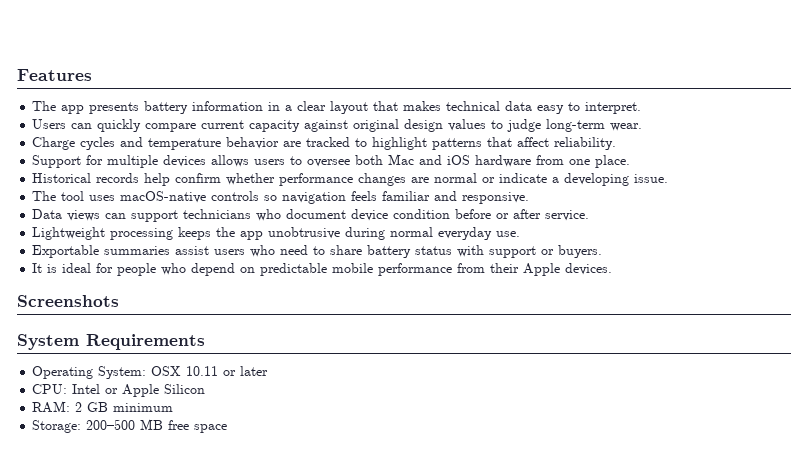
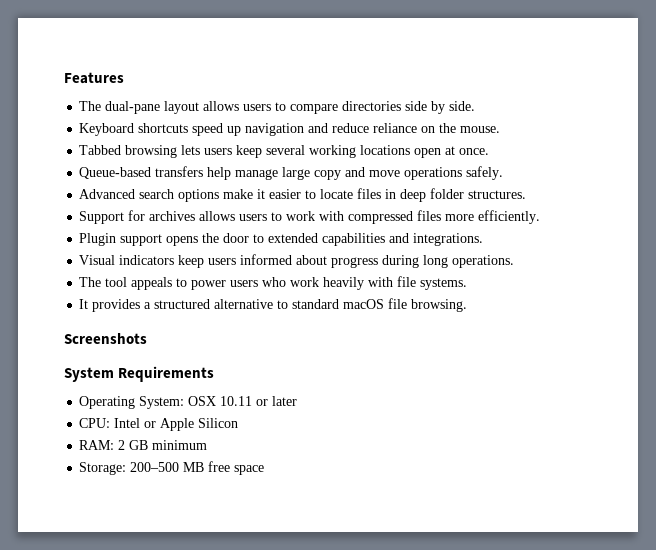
[61,101,642,114] [32,119,643,132] [32,137,617,150] app presents battery information in a clear layout that makes technical data easy to interpret. // Users can quickly compare current capacity against original design values to judge long-term wear. // Charge cycles and temperature behavior are tracked to highlight patterns that affect reliability. -> [105,101,476,114] [79,123,501,136] [79,145,490,158] [79,166,504,180] [79,188,527,202] dual-pane layout allows users to compare directories side by side. // Keyboard shortcuts speed up navigation and reduce reliance on the mouse. // Tabbed browsing lets users keep several working locations open at once. // Queue-based transfers help manage large copy and move operations safely. // Advanced search options make it easier to locate files in deep folder structures.
[107,154,631,168] [32,173,669,186] [32,191,530,204] [32,209,590,222] [32,227,521,240] [32,245,603,258] [32,263,613,276] multiple devices allows users to oversee both Mac and iOS hardware from one place. // Historical records help confirm whether performance changes are normal or indicate a developing issue. // The tool uses macOS-native controls so navigation feels familiar and responsive. // Data views can support technicians who document device condition before or after service. // Lightweight processing keeps the app unobtrusive during normal everyday use. // Exportable summaries assist users who need to share battery status with support or buyers. // It is ideal for people who depend on predictable mobile performance from their Apple devices. -> [149,210,541,224] [79,233,484,246] [79,254,515,268] [79,276,468,290] [79,298,468,312] archives allows users to work with compressed files more efficiently. // Plugin support opens the door to extended capabilities and integrations. // Visual indicators keep users informed about progress during long operations. // The tool appeals to power users who work heavily with file systems. // It provides a structured alternative to standard macOS file browsing.

